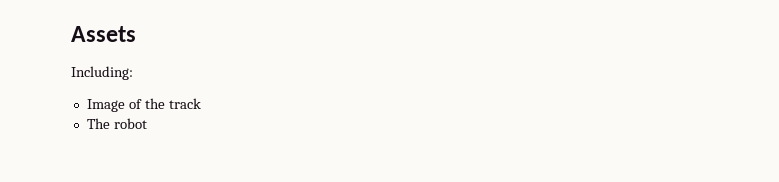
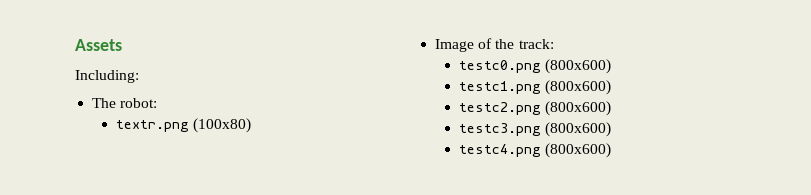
(133, 73) none -> [92,98,158,108] [115,118,251,133] // The robot: // textr.png (100x80)
[168,98,201,109] [86,118,147,129] track // The robot -> [518,39,554,49] [458,59,611,74] [458,80,611,95] [458,101,611,116] [458,122,611,137] [458,143,611,158] track: // testc0.png (800x600) // testc1.png (800x600) // testc2.png (800x600) // testc3.png (800x600) // testc4.png (800x600)

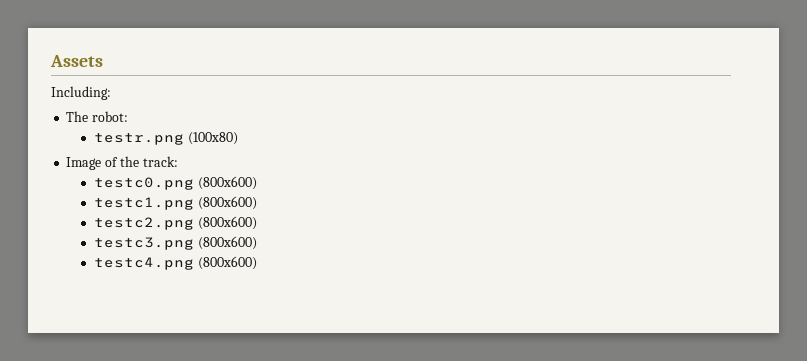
[115,120,189,132] textr.png -> [93,133,184,145] testr.png

